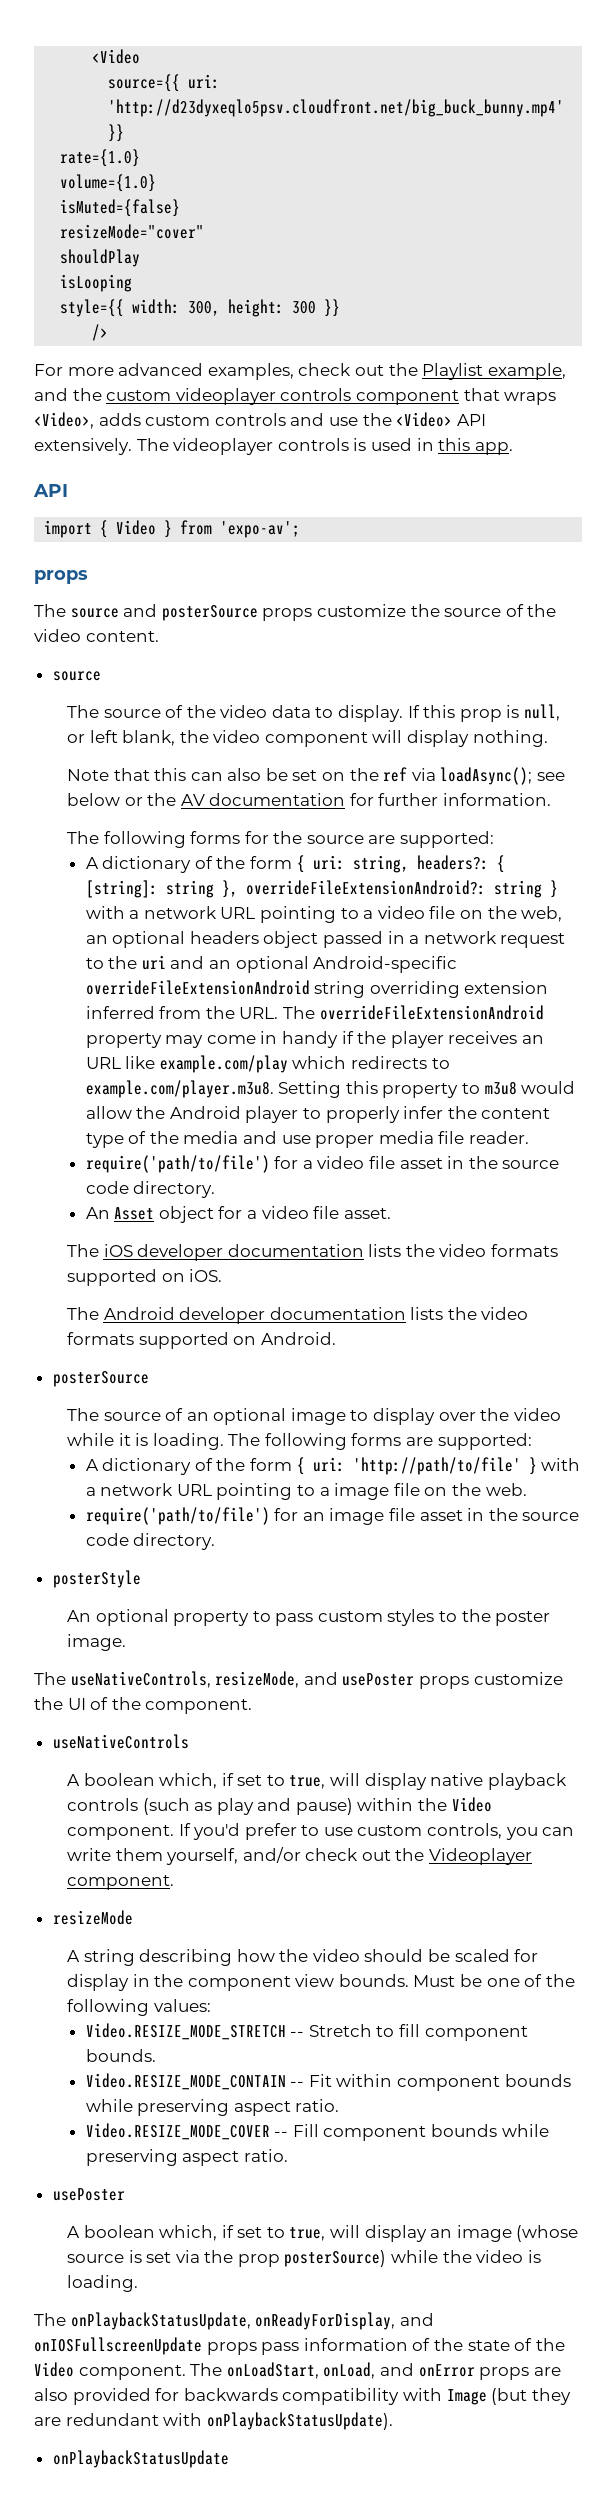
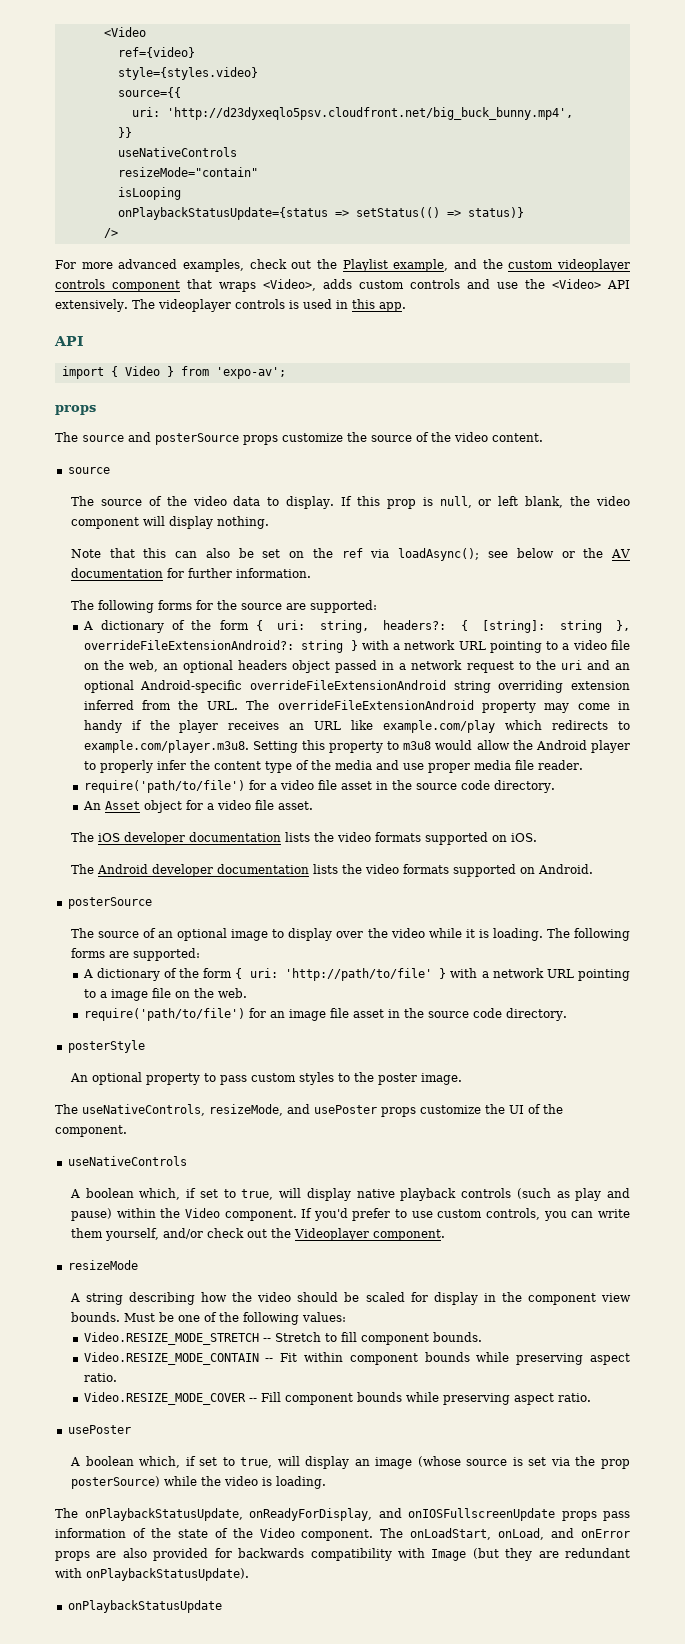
(141, 56) none -> [117,47,195,58] [117,67,258,80] // ref={video} // style={styles.video}
[188,74,221,89] [108,99,565,117] [108,124,125,142] [60,149,141,167] [60,174,157,192] [60,199,181,217] [60,224,205,239] [60,249,141,267] [60,274,133,292] [60,299,341,317] uri: 'http://d23dyxeqlo5psv.cloudfront.net/big_buck_bunny.mp4' }} // rate={1.0} // volume={1.0} // isMuted={false} // resizeMode="cover" // shouldPlay // isLooping // style={{ width: 300, height: 300 }} -> [131,107,573,120] [117,127,132,138] [117,147,237,157] [117,167,258,177] [117,187,181,200] [117,207,524,220] // uri: 'http://d23dyxeqlo5psv.cloudfront.net/big_buck_bunny.mp4', // }} // useNativeControls // resizeMode="contain" // isLooping // onPlaybackStatusUpdate={status => setStatus(() => status)}

